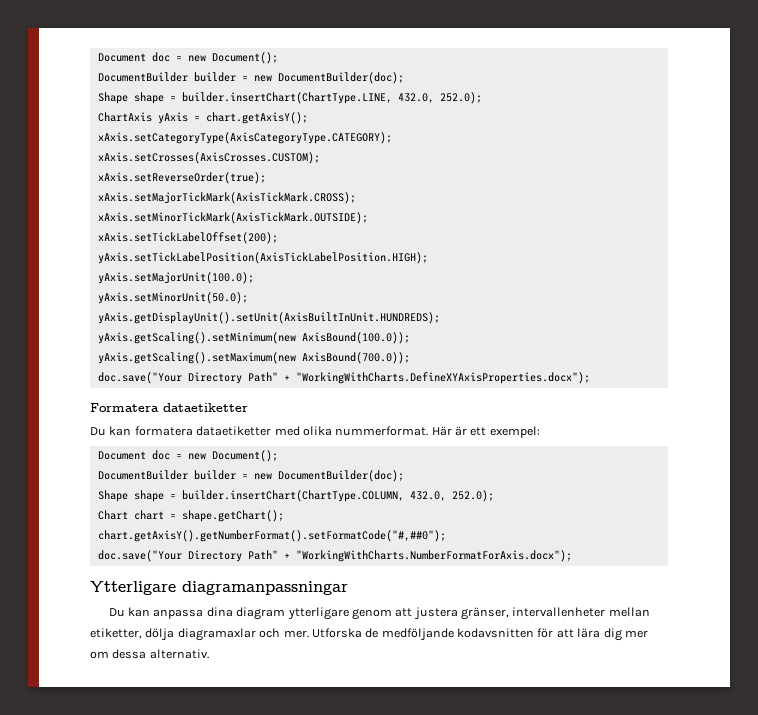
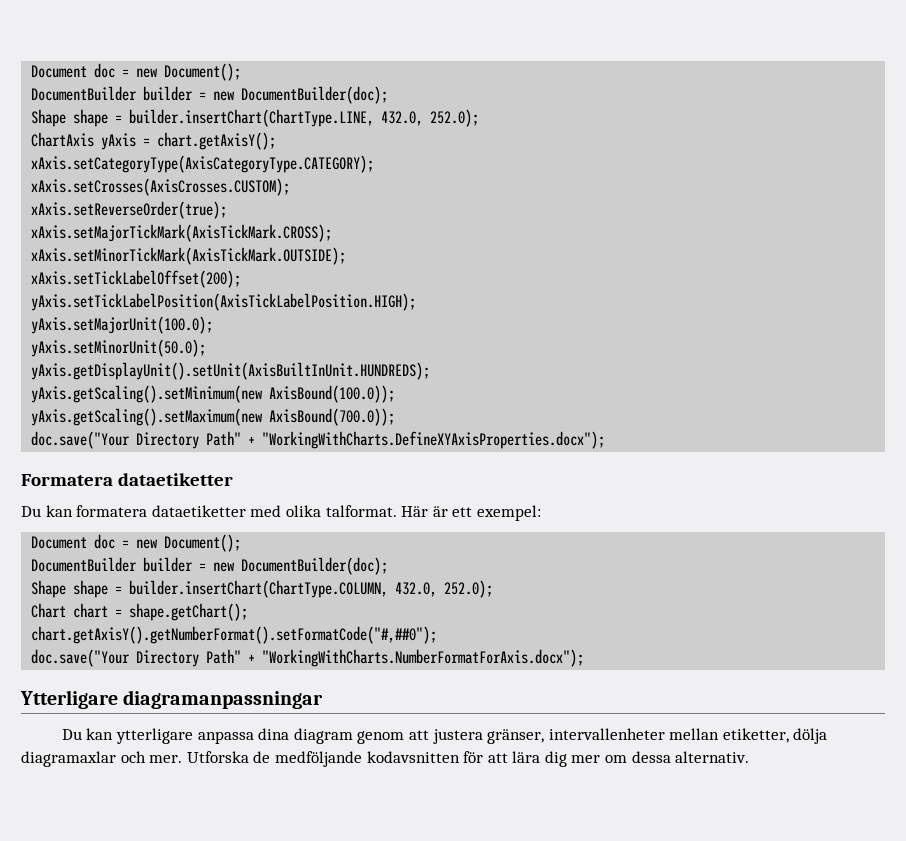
[335,426,429,436] nummerformat. -> [325,505,397,517] talformat.
(151, 612) none -> [115,728,193,744] ytterligare
[287,607,349,620] ytterligare -> (353, 736) none

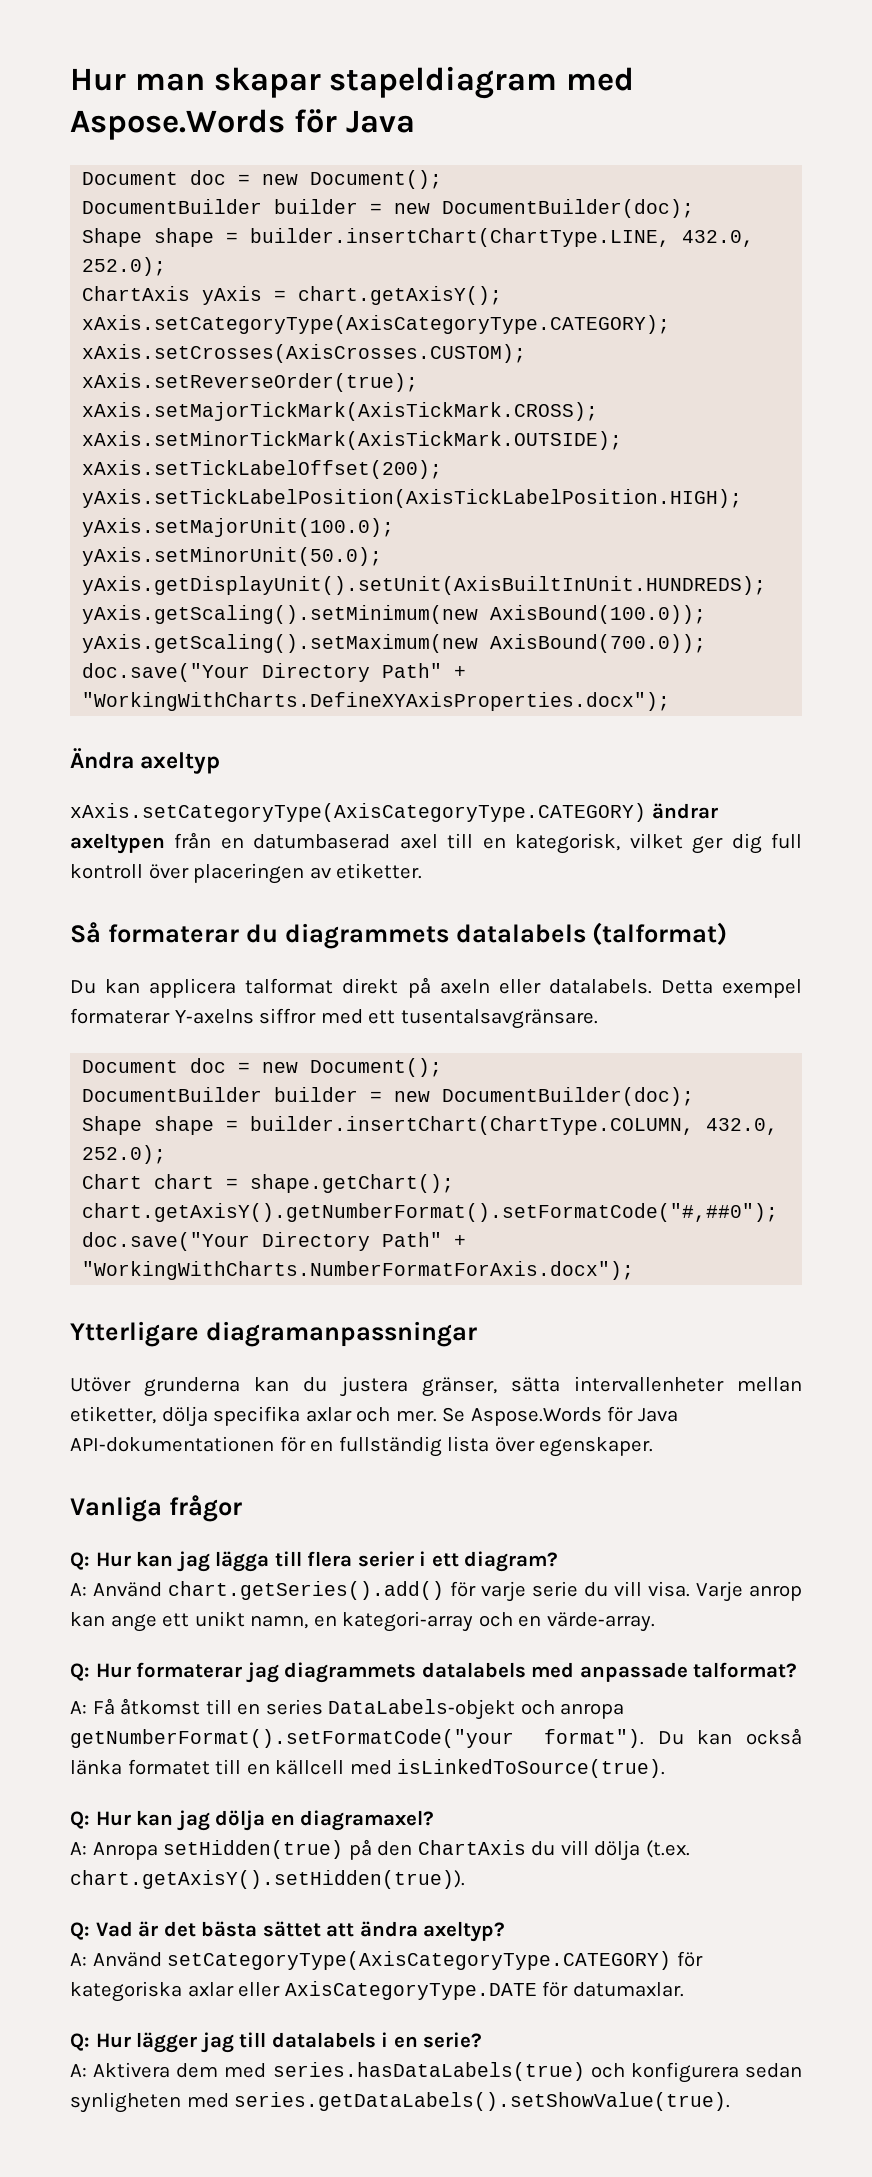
(31, 71) none -> [70,66,635,99] [70,109,415,140] Hur man skapar stapeldiagram med Aspose.Words för Java //
[21,473,233,486] [21,505,541,521] Formatera dataetiketter // Du kan formatera dataetiketter med olika talformat. Här är ett exempel: -> [70,748,221,774] [70,803,718,822] [70,832,803,854] [70,863,423,884] [70,922,728,949] [70,977,803,998] [70,1008,598,1029] Ändra axeltyp // xAxis.setCategoryType(AxisCategoryType.CATEGORY) ändrar axeltypen från en datumbaserad axel till en kategorisk, vilket ger dig full kontroll över placeringen av etiketter. // Så formaterar du diagrammets datalabels (talformat) // Du kan applicera talformat direkt på axeln eller datalabels. Detta exempel formaterar Y‑axelns siffror med ett tusentalsavgränsare.
[61,728,429,744] Du kan ytterligare anpassa dina diagram genom att -> [70,1377,328,1397] Utöver grunderna kan du
(545, 736) none -> [510,1377,560,1392] sätta
[21,751,750,767] diagramaxlar och mer. Utforska de medföljande kodavsnitten för att lära dig mer om dessa alternativ. -> [213,1406,678,1426] [70,1436,654,1457] [70,1495,242,1522] [70,1551,559,1572] [70,1581,802,1602] [70,1611,655,1632] [70,1662,798,1683] [70,1698,625,1720] [70,1728,802,1748] [70,1759,666,1778] [70,1810,435,1831] [70,1839,690,1861] [70,1870,465,1889] [70,1921,506,1942] [70,1951,703,1970] [70,1981,684,2002] [70,2032,483,2053] [70,2062,802,2083] [70,2092,731,2113] specifika axlar och mer. Se Aspose.Words för Java API‑dokumentationen för en fullständig lista över egenskaper. // Vanliga frågor // Q: Hur kan jag lägga till flera serier i ett diagram? // A: Använd chart.getSeries().add() för varje serie du vill visa. Varje anrop kan ange ett unikt namn, en kategori‑array och en värde‑array. // Q: Hur formaterar jag diagrammets datalabels med anpassade talformat? // A: Få åtkomst till en series DataLabels‑objekt och anropa getNumberFormat().setFormatCode("your format"). Du kan också länka formatet till en källcell med isLinkedToSource(true). // Q: Hur kan jag dölja en diagramaxel? // A: Anropa setHidden(true) på den ChartAxis du vill dölja (t.ex. chart.getAxisY().setHidden(true)). // Q: Vad är det bästa sättet att ändra axeltyp? // A: Använd setCategoryType(AxisCategoryType.CATEGORY) för kategoriska axlar eller AxisCategoryType.DATE för datumaxlar. // Q: Hur lägger jag till datalabels i en serie? // A: Aktivera dem med series.hasDataLabels(true) och konfigurera sedan synligheten med series.getDataLabels().setShowValue(true).

